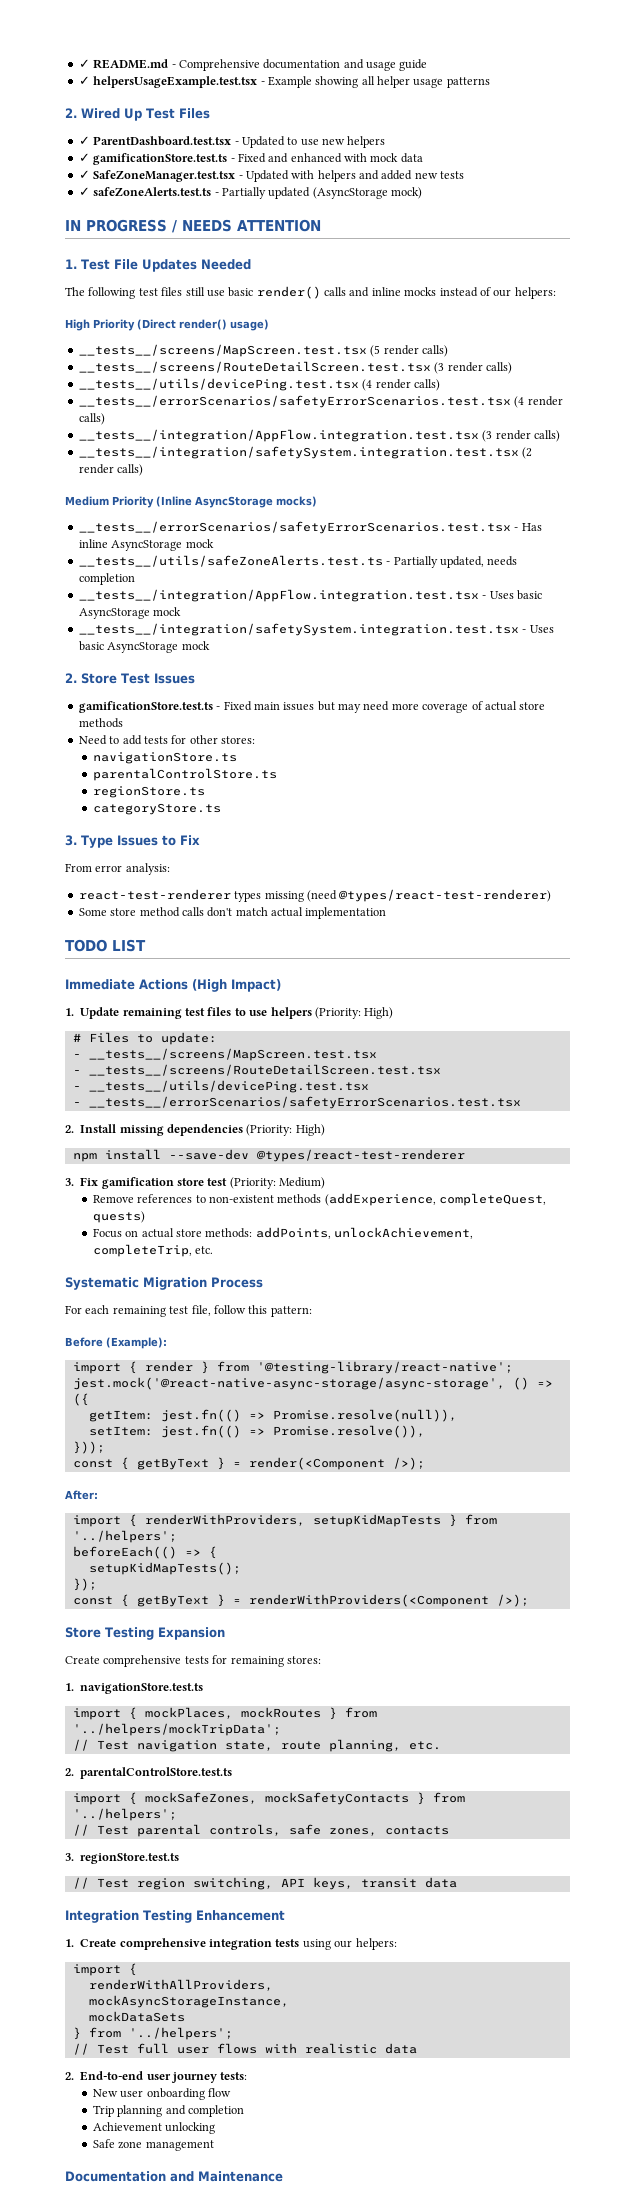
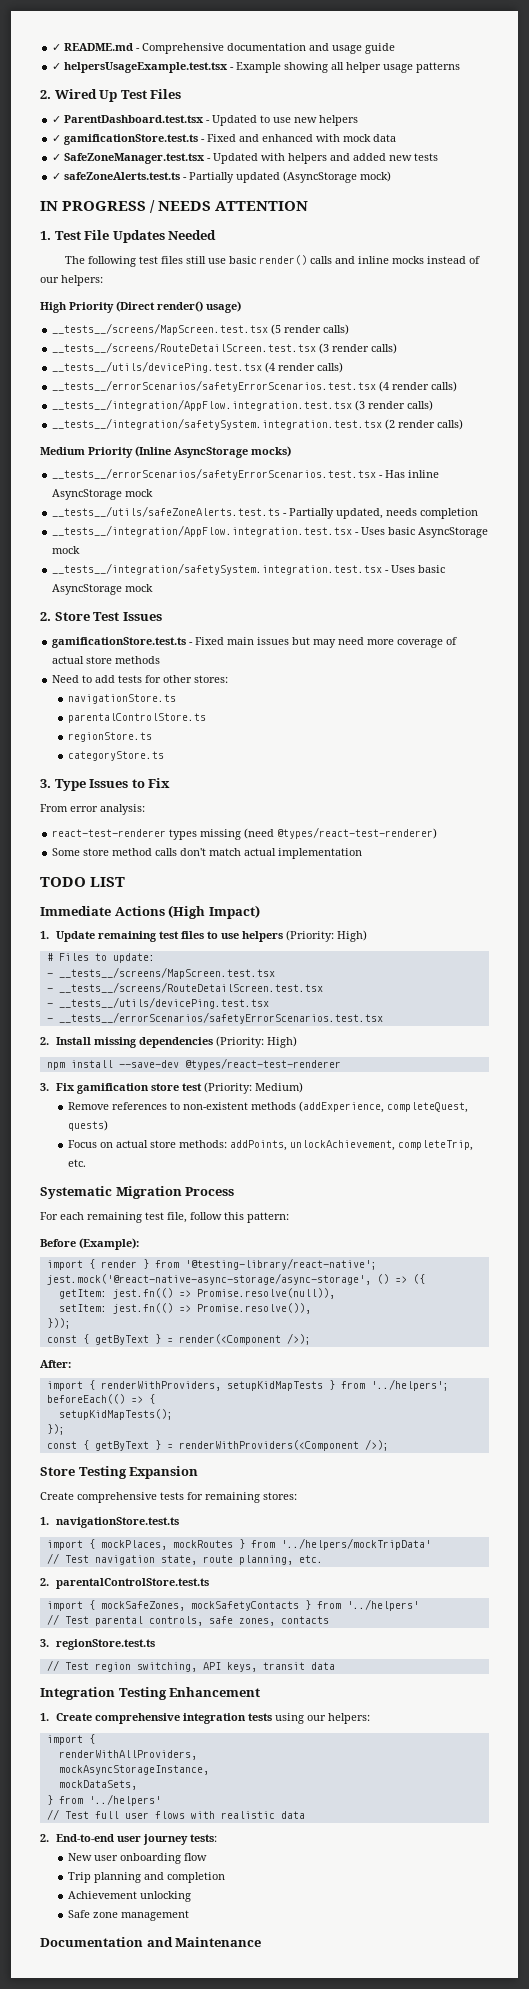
[72,1723,281,1736] '../helpers/mockTripData'; -> [280,1538,431,1550] '../helpers/mockTripData'
[72,1808,177,1821] '../helpers'; -> [346,1599,419,1611] '../helpers'
[88,2011,185,2022] [72,2027,233,2040] mockDataSets // } from '../helpers'; -> [58,1780,137,1790] [46,1794,161,1806] mockDataSets, // } from '../helpers'

